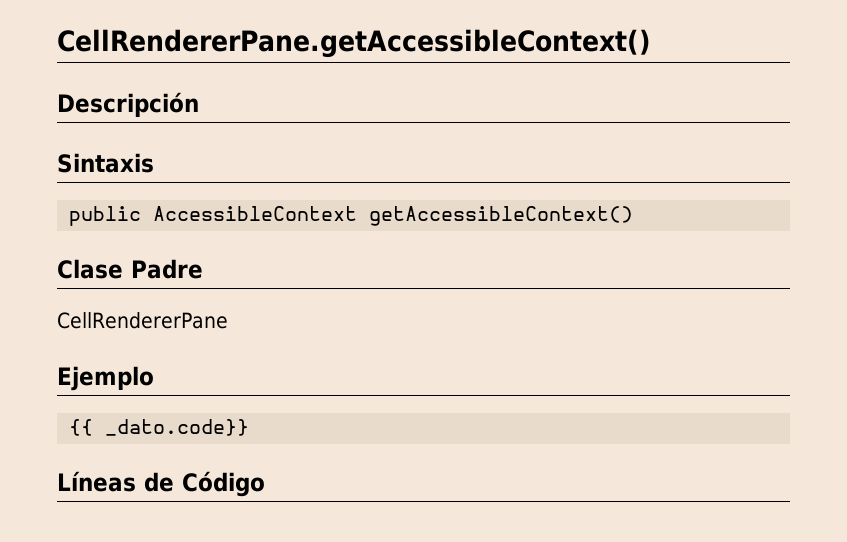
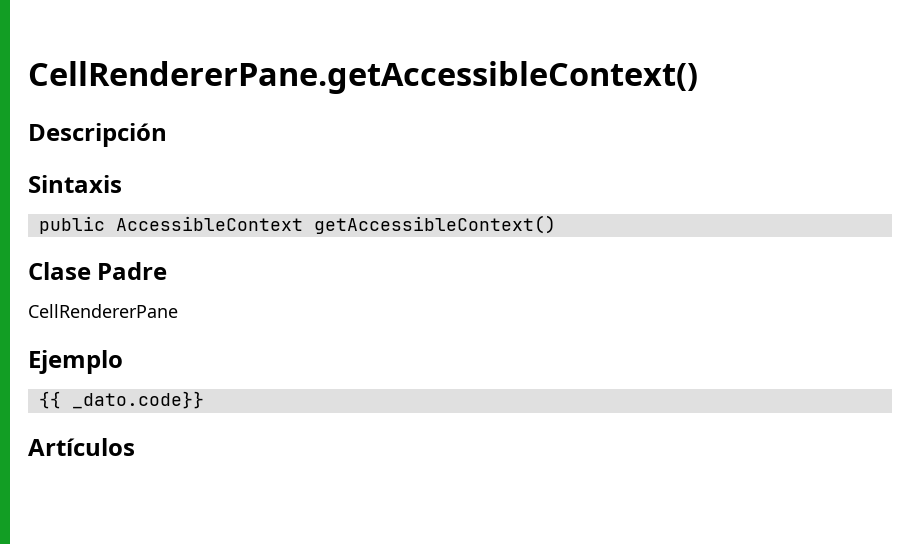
[57,471,265,497] Líneas de Código -> [28,438,135,456] Artículos

